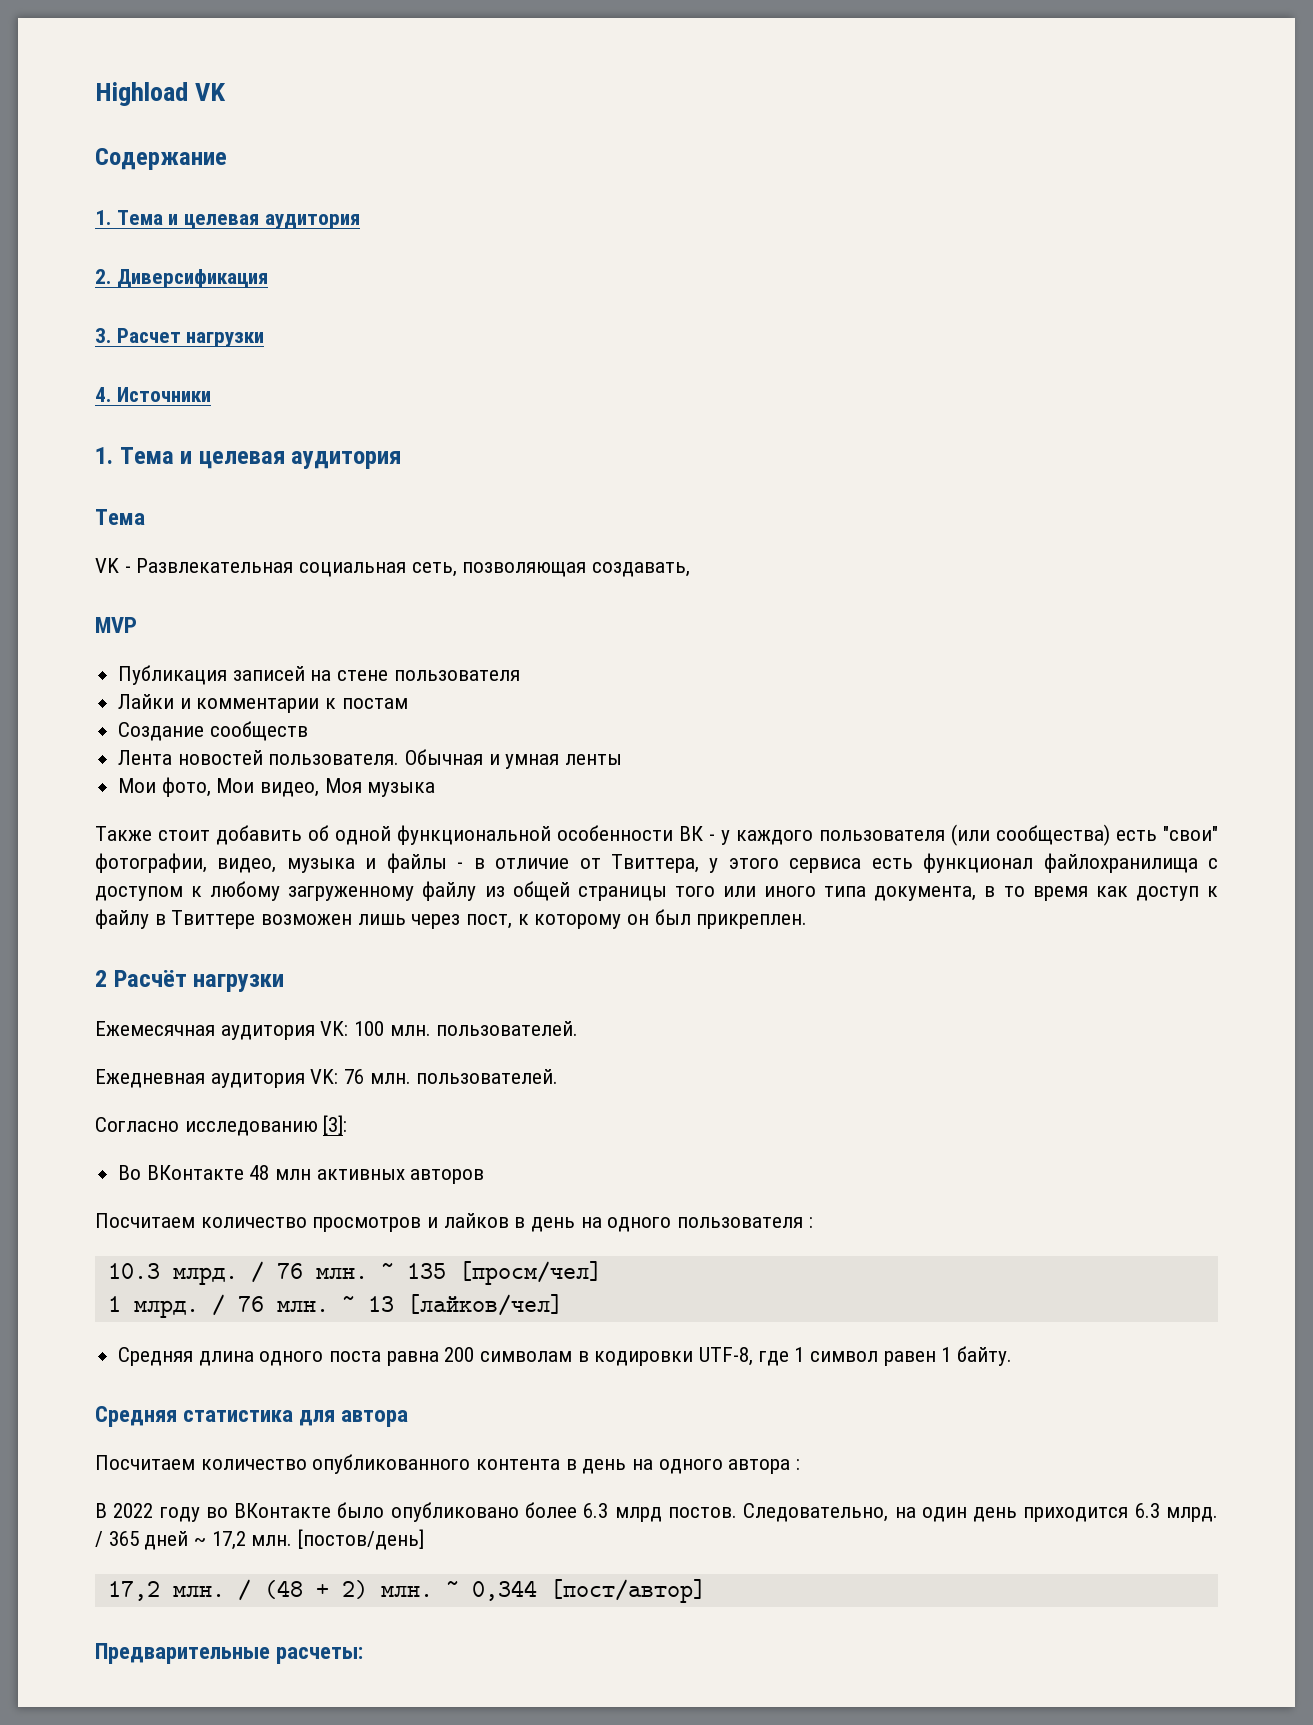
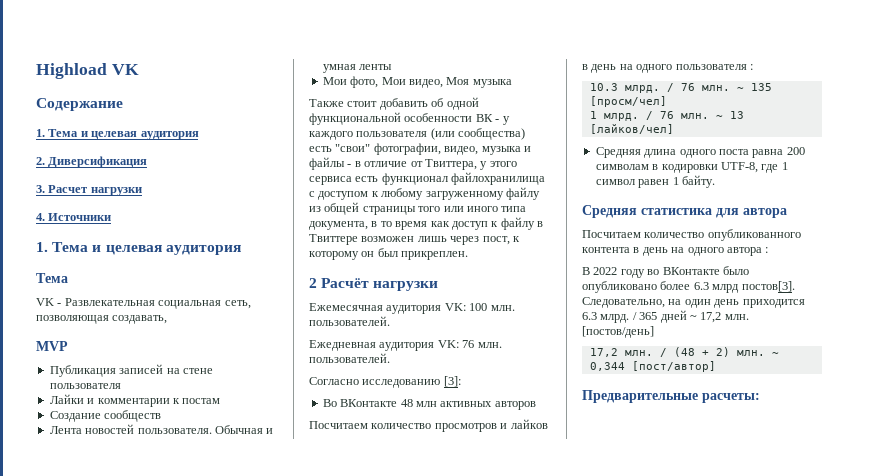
[667,1507,737,1518] постов. -> [741,281,795,292] постов[3].

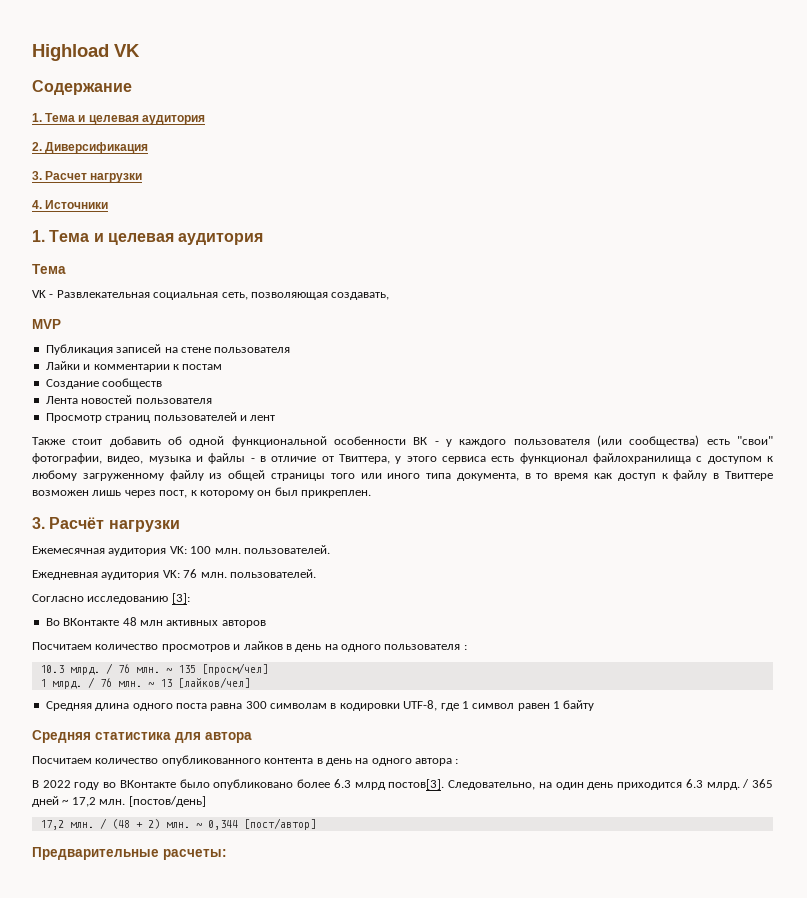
[137,425,274,434] [322,64,393,73] [322,76,512,88] пользователя. Обычная и умная ленты // Мои фото, Мои видео, Моя музыка -> [135,398,212,404] [45,412,276,423] пользователя // Просмотр страниц пользователей и лент
[309,278,317,288] 2 -> [32,517,45,529] 3.
[786,147,805,155] 200 -> [245,701,267,709] 300
[681,175,715,188] байту. -> [563,700,595,711] байту

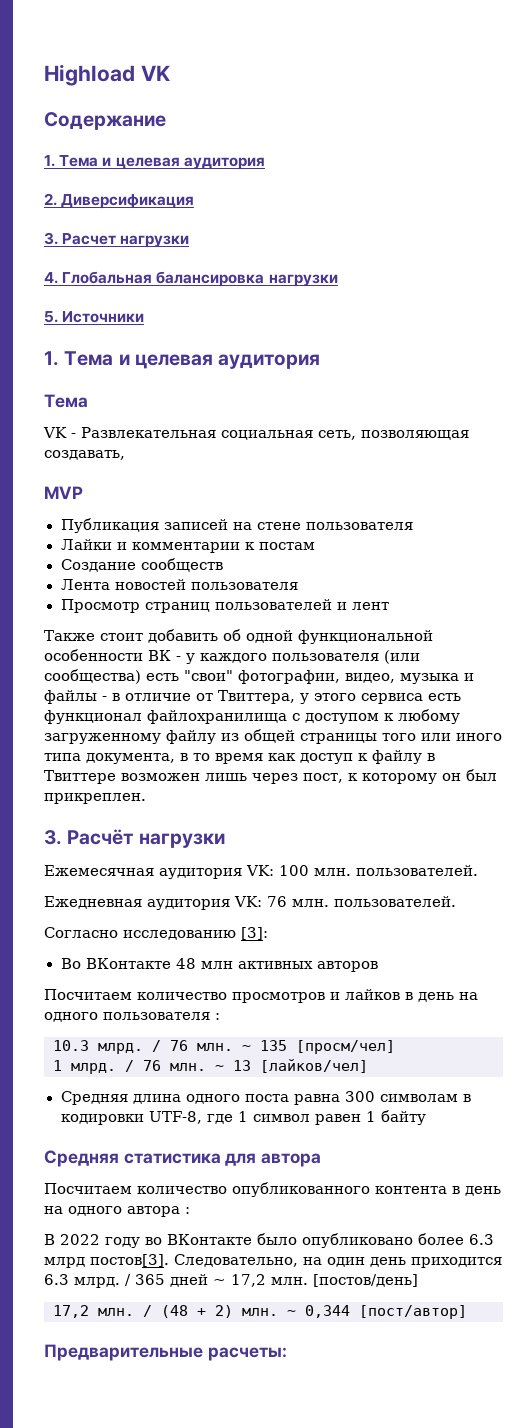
(42, 204) none -> [62,271,338,287] [44,311,58,323] Глобальная балансировка нагрузки // 5.

